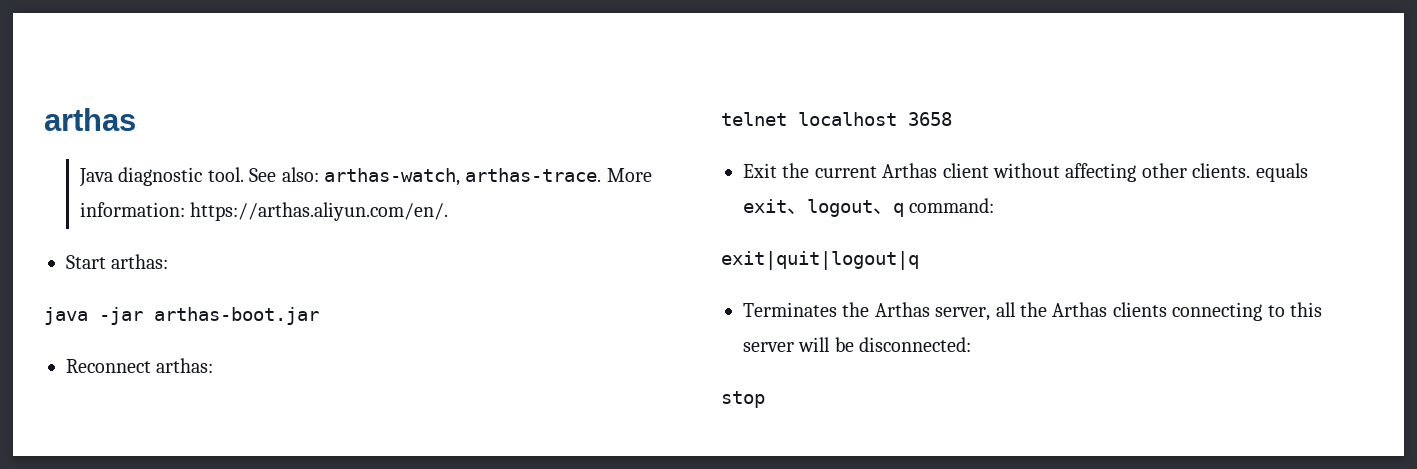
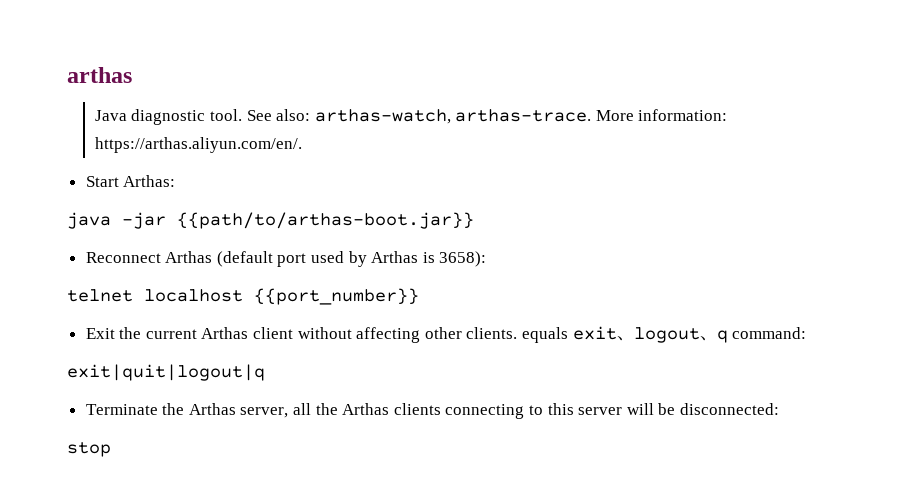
[111,254,169,269] arthas: -> [123,175,176,187] Arthas:
[154,307,319,325] arthas-boot.jar -> [177,212,474,229] {{path/to/arthas-boot.jar}}
[156,358,214,373] arthas: -> [165,251,487,267] Arthas (default port used by Arthas is 3658):
[908,112,952,126] 3658 -> [254,288,419,305] {{port_number}}
[743,302,837,317] Terminates -> [85,404,158,415] Terminate

